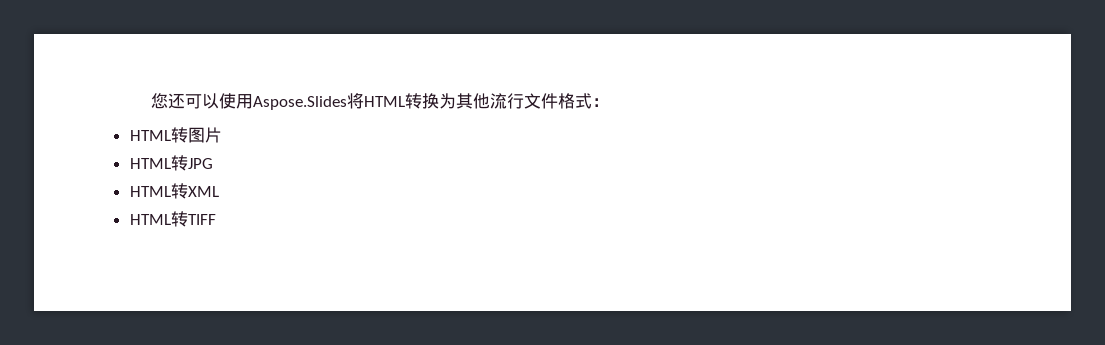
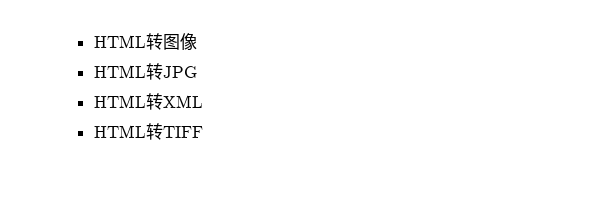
[150,93,609,110] 您还可以使用Aspose.Slides将HTML转换为其他流行文件格式： // -> (93, 41) none
[204,127,222,143] 片 -> [179,33,197,50] 像

